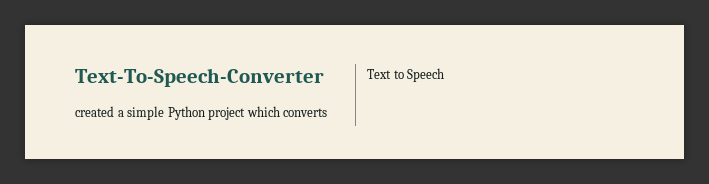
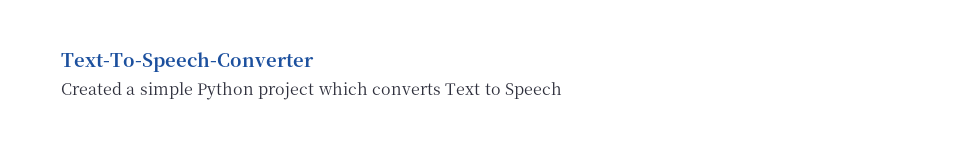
[75,106,114,117] created -> [61,82,122,95] Created

